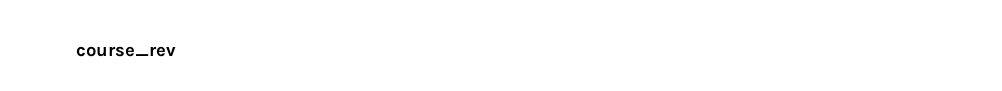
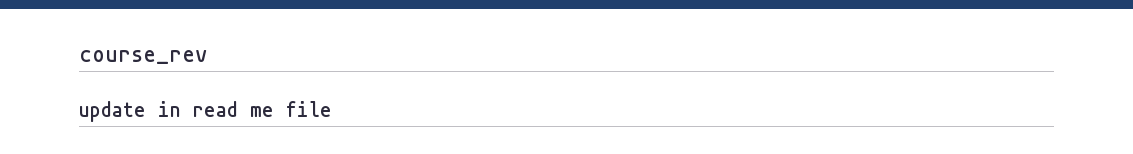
(176, 51) none -> [79,101,332,122] // update in read me file

